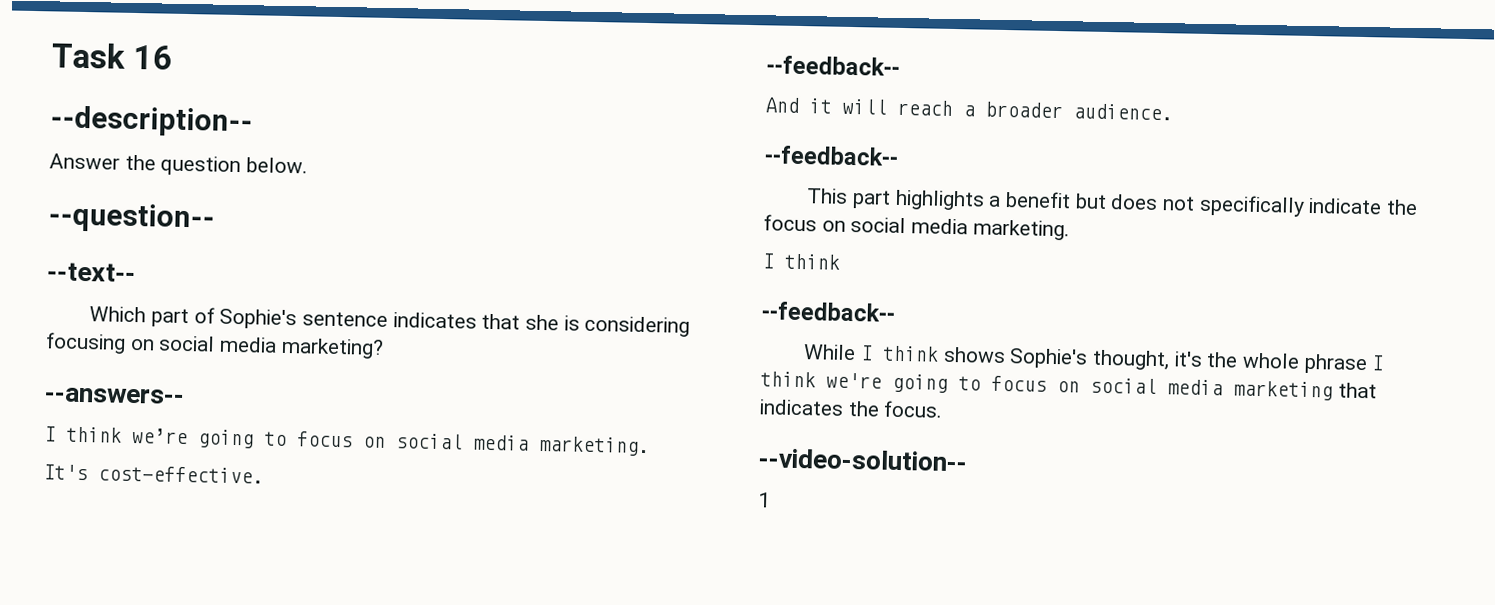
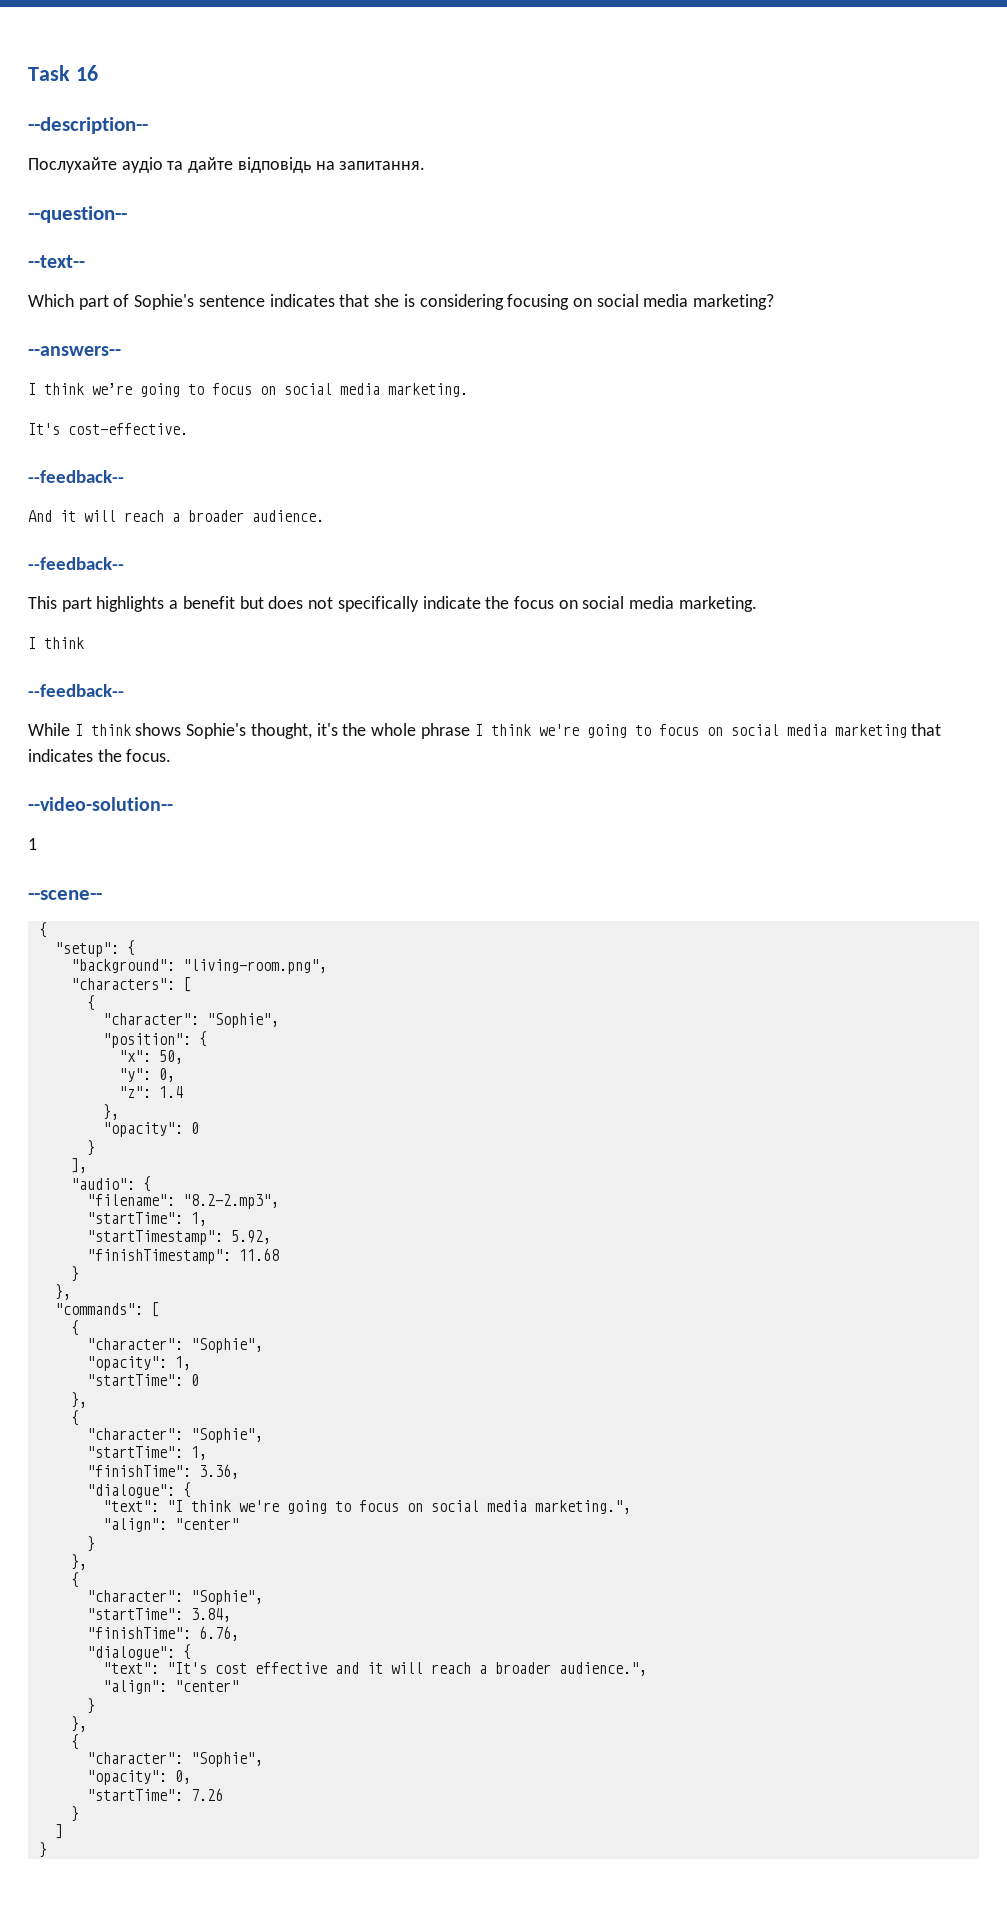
[49,153,309,177] Answer the question below. -> [28,157,426,173] Послухайте аудіо та дайте відповідь на запитання.
(771, 500) none -> [28,890,102,900] [38,922,47,938] [54,940,135,957] [70,959,327,974] [70,977,191,992] [86,995,95,1011] [102,1013,279,1028] [102,1031,207,1048] [118,1050,183,1064] [118,1068,175,1082] [118,1086,183,1098] [102,1104,119,1120] [102,1122,199,1137] [86,1140,95,1156] [70,1158,87,1173] [70,1176,151,1192] [86,1194,279,1209] [86,1212,207,1226] [86,1230,271,1245] [86,1248,279,1264] [70,1266,79,1282] [54,1284,71,1300] [54,1302,159,1317] [70,1320,79,1336] [86,1338,263,1353] [86,1356,191,1371] [86,1374,199,1386] [70,1392,87,1408] [70,1410,79,1426] [86,1428,263,1443] [86,1446,207,1460] [86,1464,239,1479] [86,1482,191,1498] [102,1500,631,1514] [102,1518,239,1532] [86,1536,95,1552] [70,1554,87,1570] [70,1572,79,1588] [86,1590,263,1605] [86,1608,231,1622] [86,1626,239,1641] [86,1644,191,1660] [102,1662,647,1676] [102,1680,239,1694] [86,1698,95,1714] [70,1716,87,1732] [70,1734,79,1750] [86,1752,263,1767] [86,1770,191,1785] [86,1788,223,1801] [70,1806,79,1822] [54,1824,63,1839] [38,1842,47,1858] // --scene-- // { // "setup": { // "background": "living-room.png", // "characters": [ // { // "character": "Sophie", // "position": { // "x": 50, // "y": 0, // "z": 1.4 // }, // "opacity": 0 // } // ], // "audio": { // "filename": "8.2-2.mp3", // "startTime": 1, // "startTimestamp": 5.92, // "finishTimestamp": 11.68 // } // }, // "commands": [ // { // "character": "Sophie", // "opacity": 1, // "startTime": 0 // }, // { // "character": "Sophie", // "startTime": 1, // "finishTime": 3.36, // "dialogue": { // "text": "I think we're going to focus on social media marketing.", // "align": "center" // } // }, // { // "character": "Sophie", // "startTime": 3.84, // "finishTime": 6.76, // "dialogue": { // "text": "It's cost effective and it will reach a broader audience.", // "align": "center" // } // }, // { // "character": "Sophie", // "opacity": 0, // "startTime": 7.26 // } // ] // }

